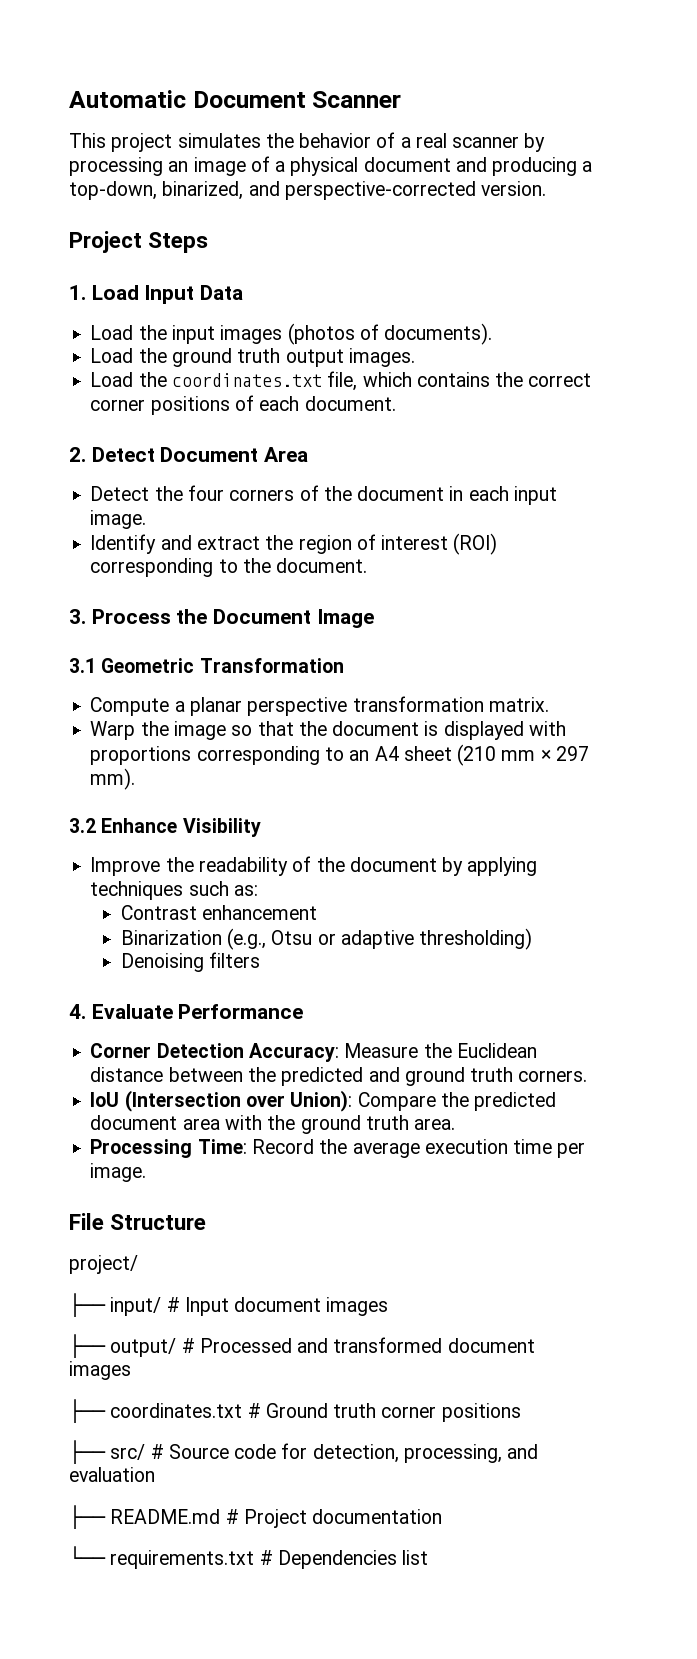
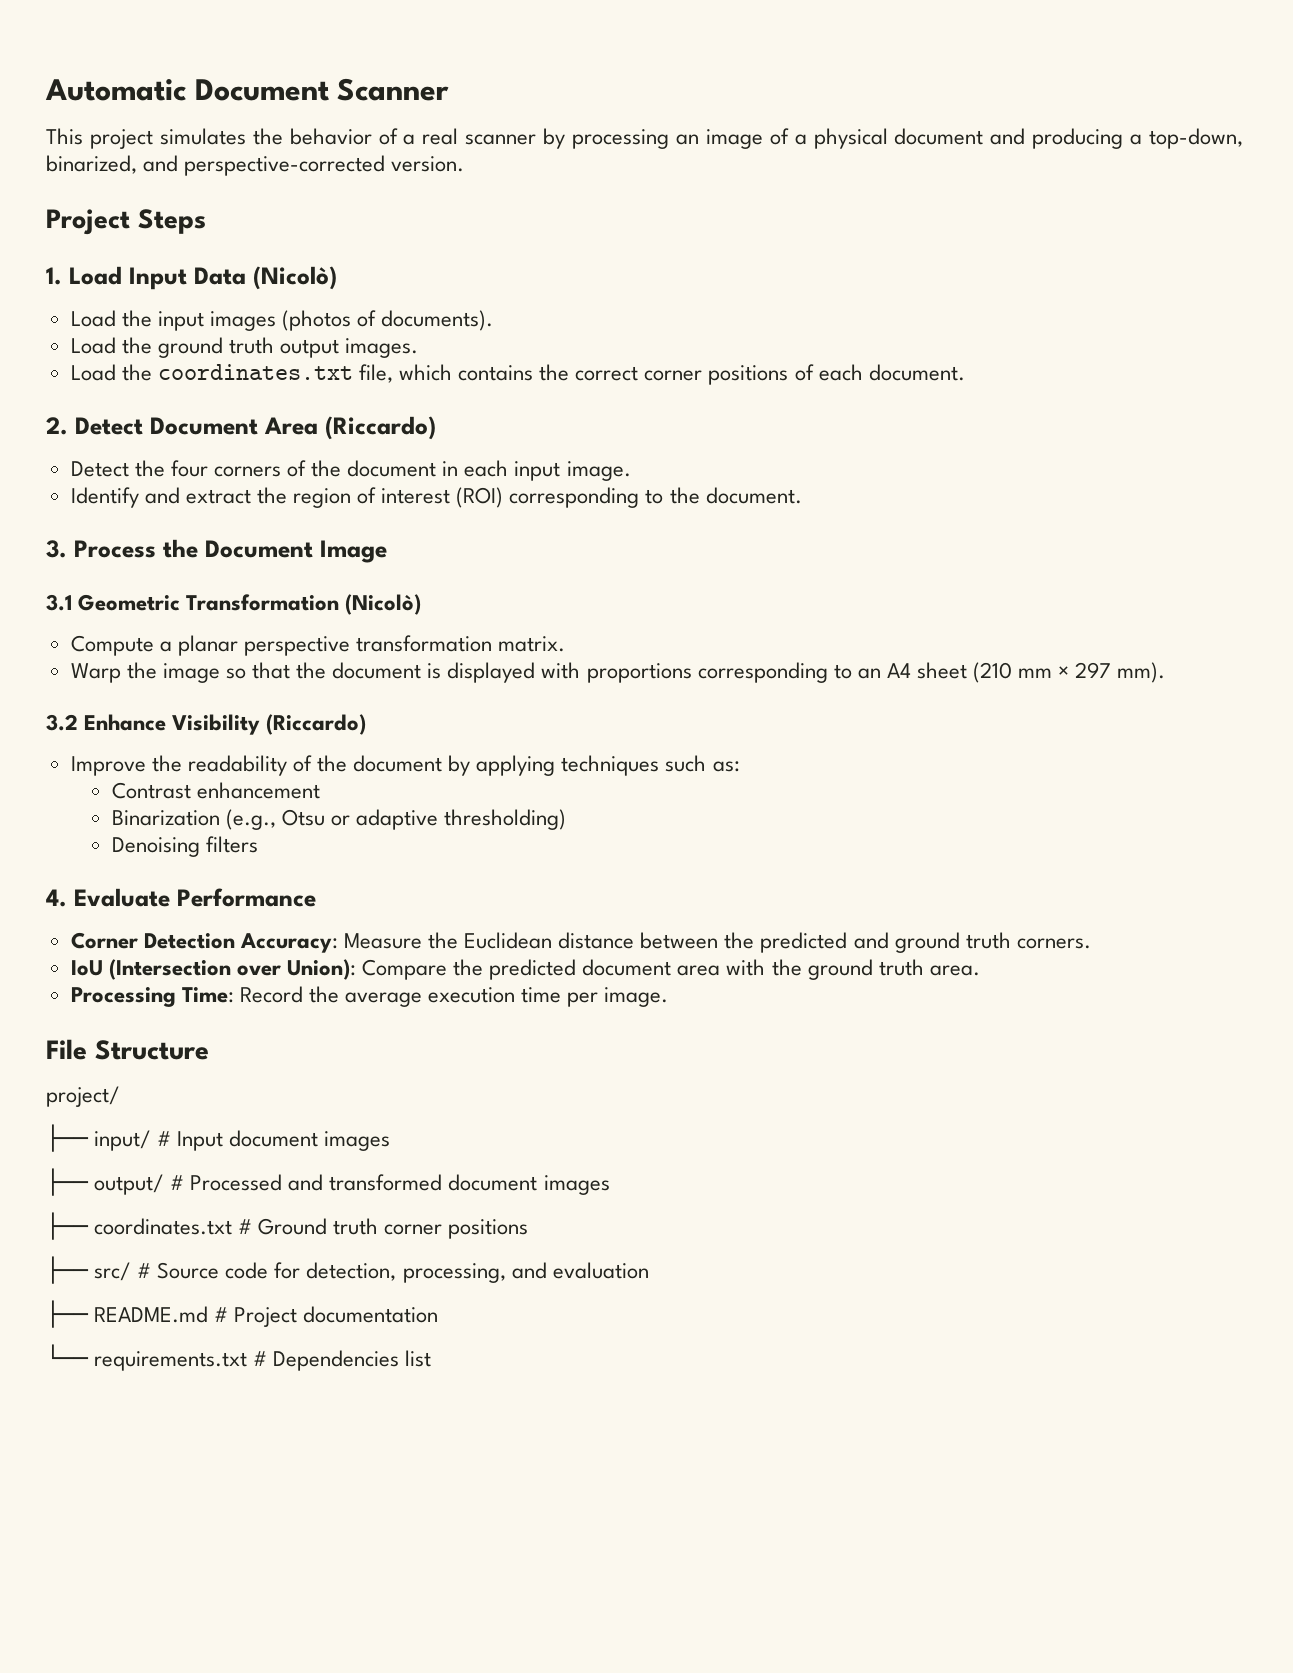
(244, 292) none -> [253,266,337,290] (Nicolò)
(309, 454) none -> [325,416,436,440] (Riccardo)
(344, 665) none -> [345,594,422,615] (Nicolò)
(261, 827) none -> [266,714,367,735] (Riccardo)

